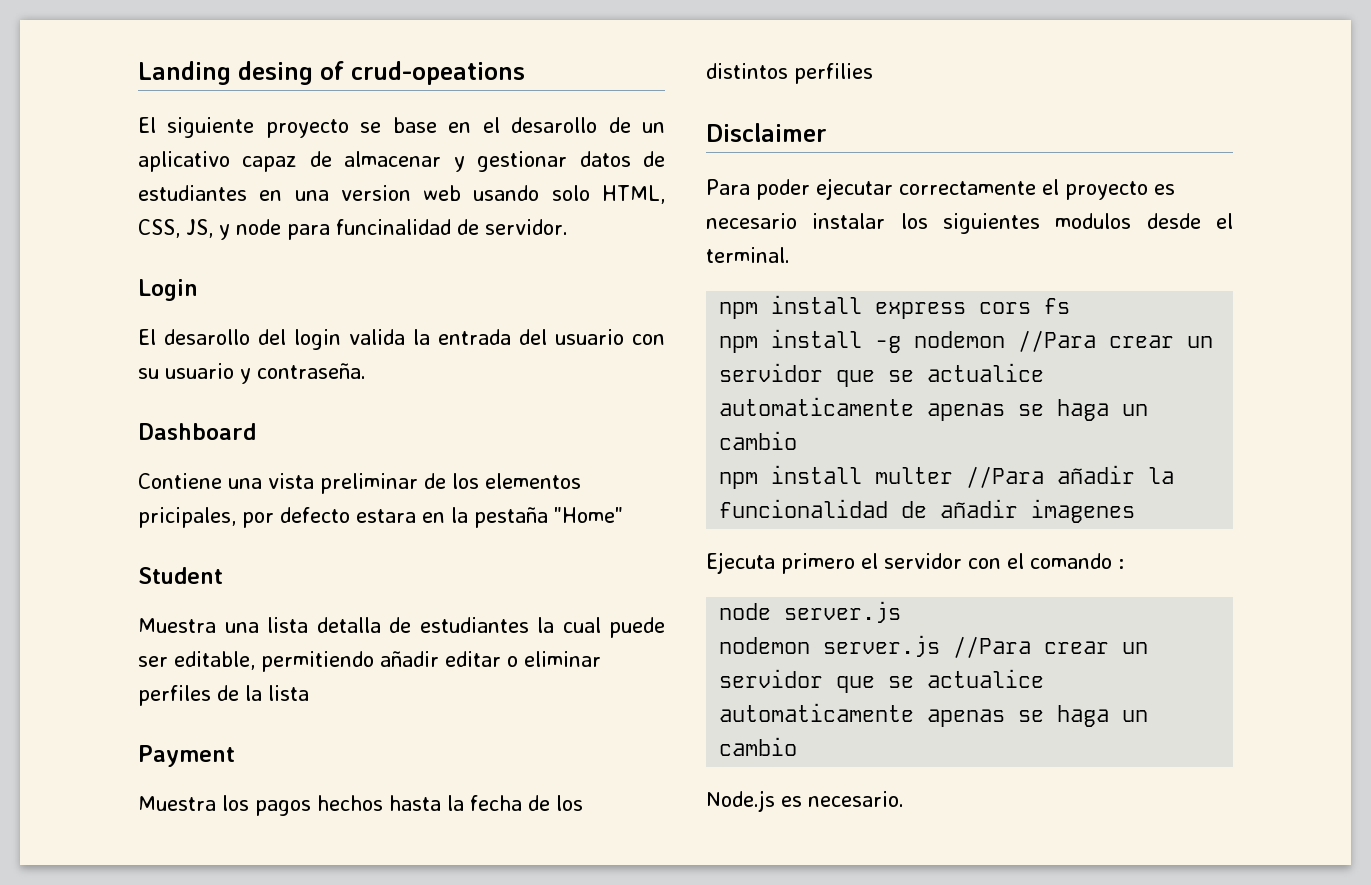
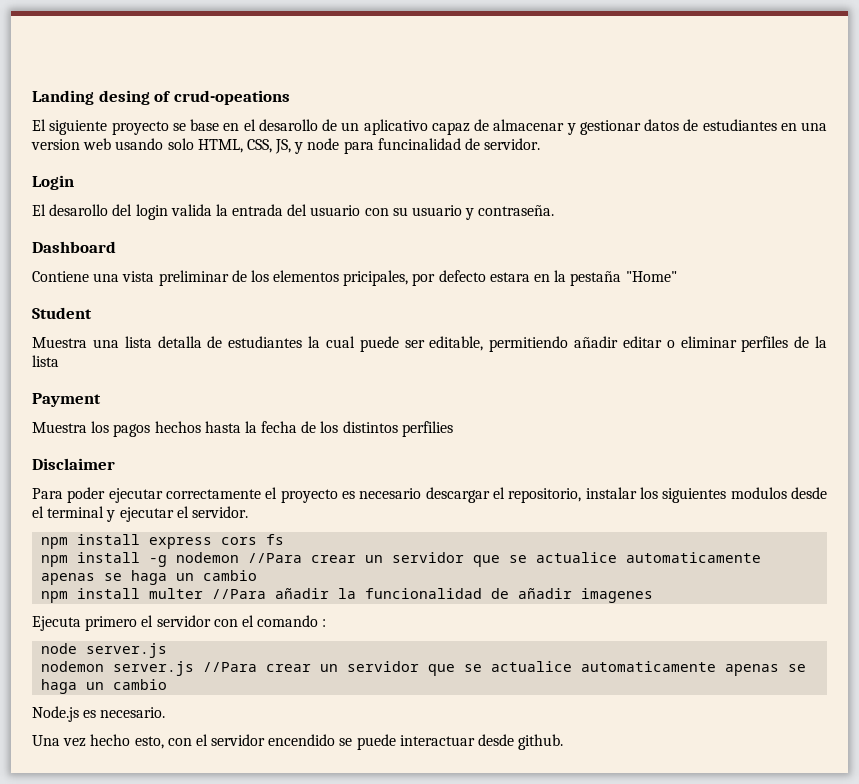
(797, 221) none -> [425,487,582,503] descargar el repositorio,
[706,247,790,263] terminal. -> [47,506,248,522] terminal y ejecutar el servidor.
(904, 799) none -> [32,734,564,750] // Una vez hecho esto, con el servidor encendido se puede interactuar desde github.

